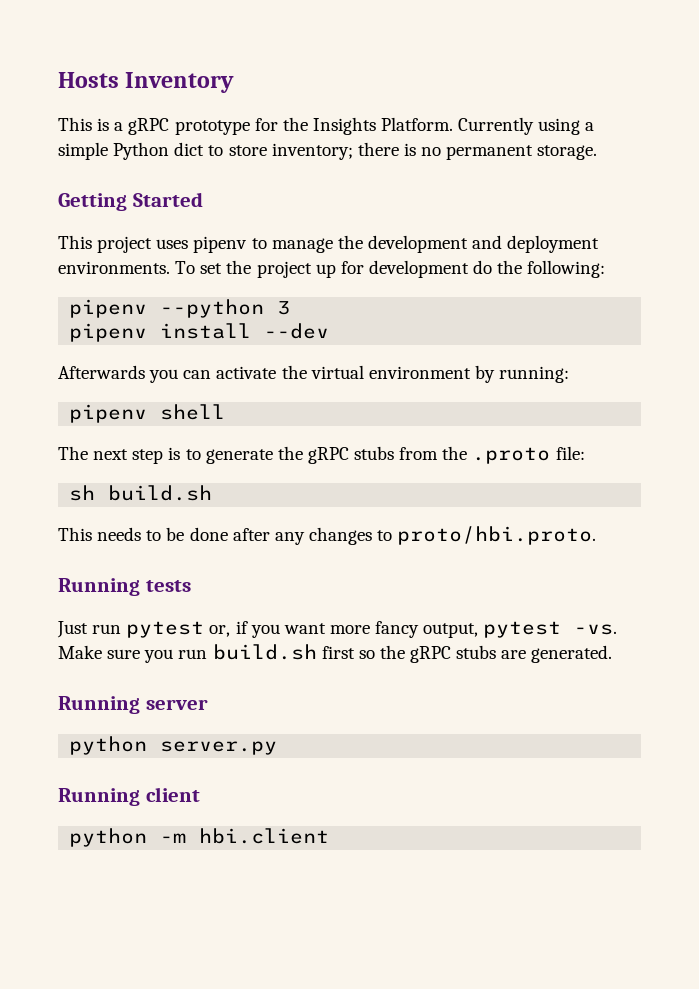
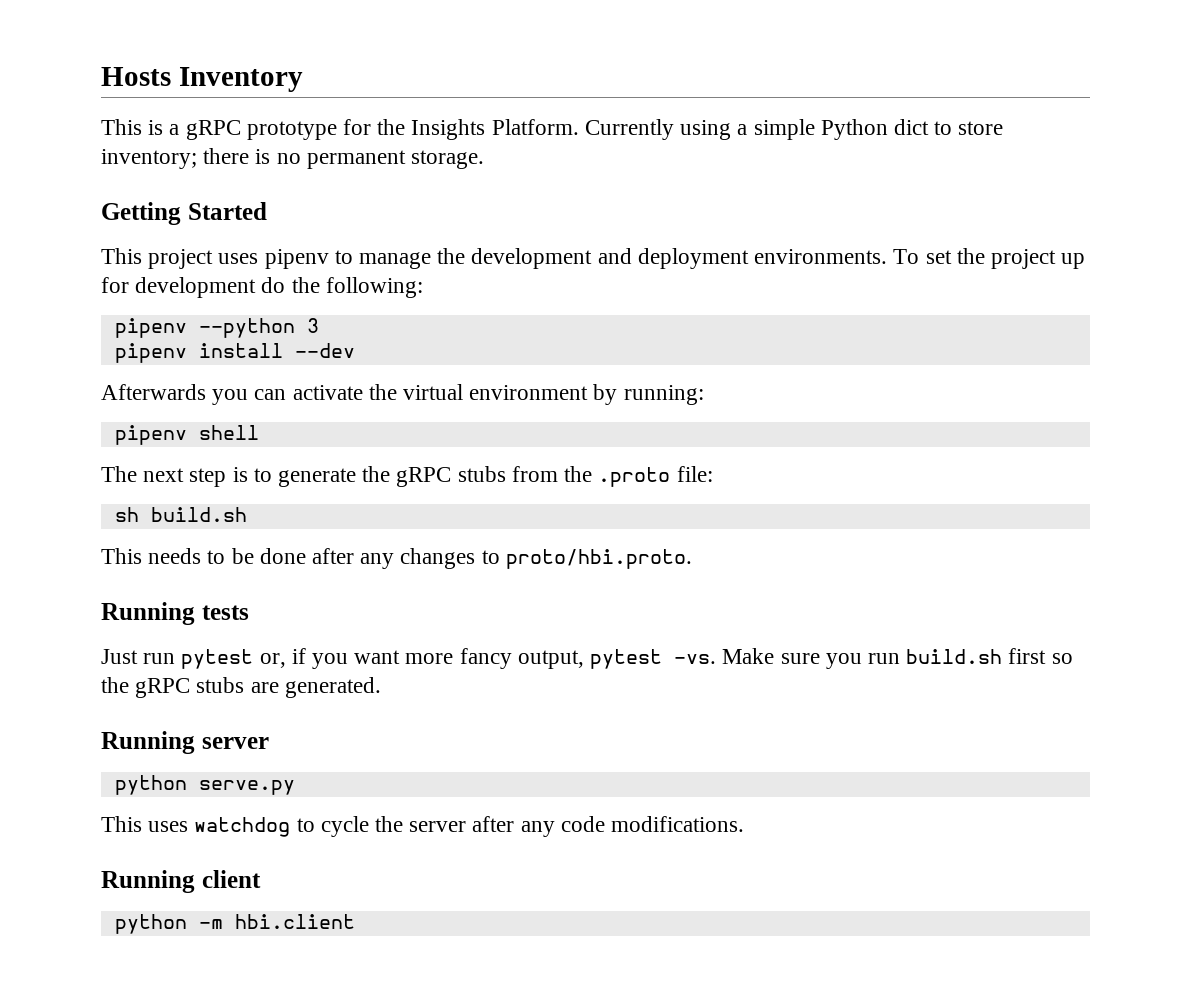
[160,741,278,755] server.py -> [198,780,295,795] [101,816,745,837] serve.py // This uses watchdog to cycle the server after any code modifications.

